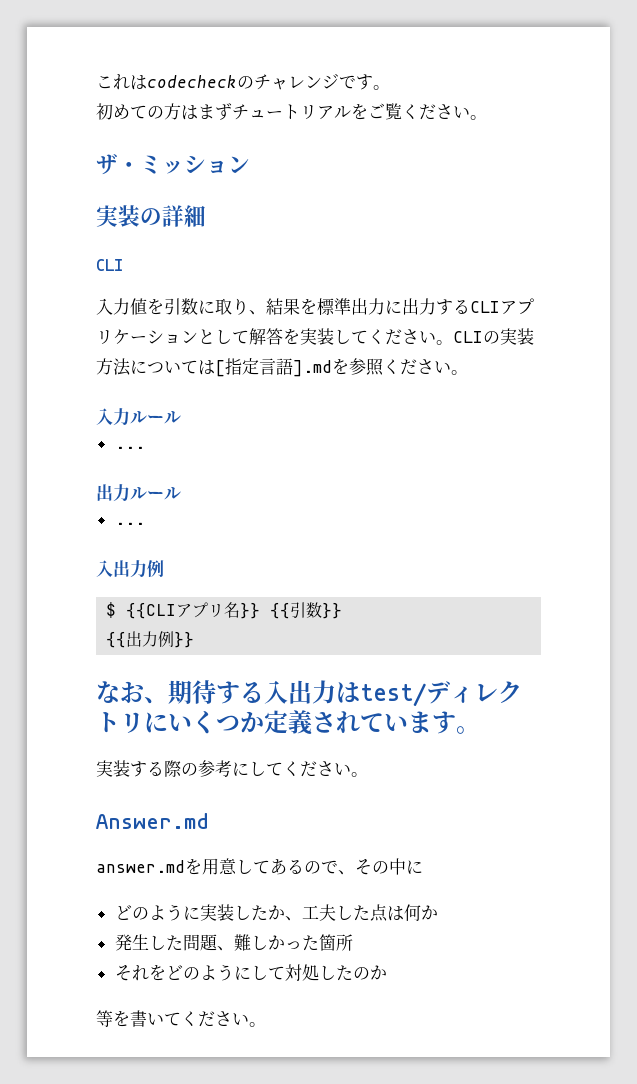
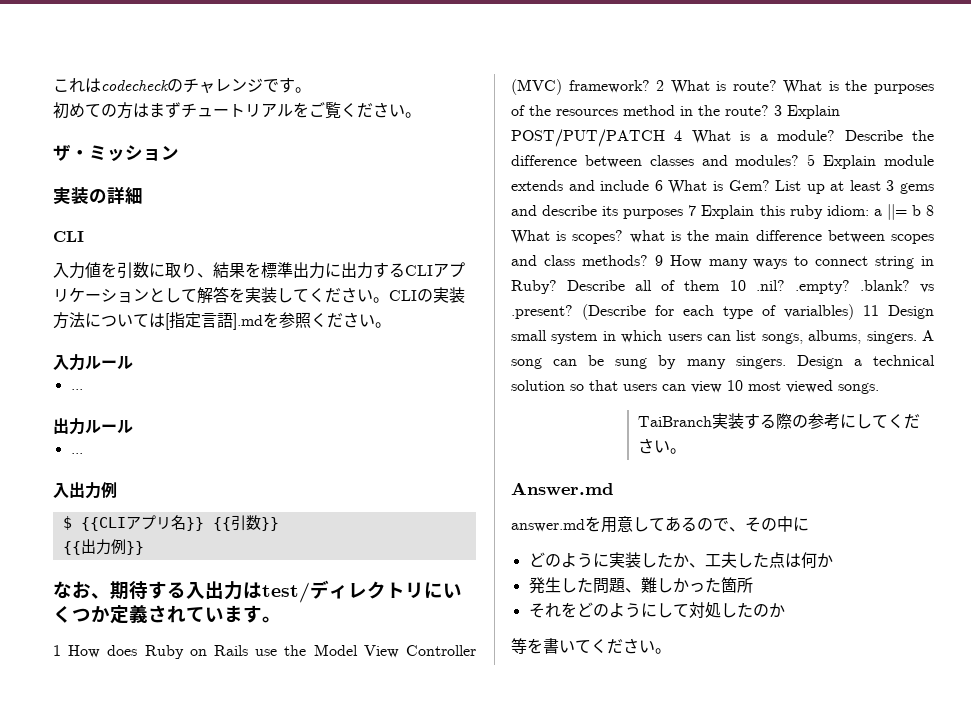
(480, 730) none -> [53,644,476,659] [511,79,934,95] [511,105,840,119] [511,129,934,147] [511,154,934,169] [511,180,934,194] [511,204,934,220] [511,230,934,244] [511,255,934,269] [511,280,934,294] [511,304,934,320] [511,330,934,344] [511,355,935,369] [511,380,879,394] [637,416,712,427] 1 How does Ruby on Rails use the Model View Controller (MVC) framework? 2 What is route? What is the purposes of the resources method in the route? 3 Explain POST/PUT/PATCH 4 What is a module? Describe the difference between classes and modules? 5 Explain module extends and include 6 What is Gem? List up at least 3 gems and describe its purposes 7 Explain this ruby idiom: a ||= b 8 What is scopes? what is the main difference between scopes and class methods? 9 How many ways to connect string in Ruby? Describe all of them 10 .nil? .empty? .blank? vs .present? (Describe for each type of varialbles) 11 Design small system in which users can list songs, albums, singers. A song can be sung by many singers. Design a technical solution so that users can view 10 most viewed songs. // TaiBranch

